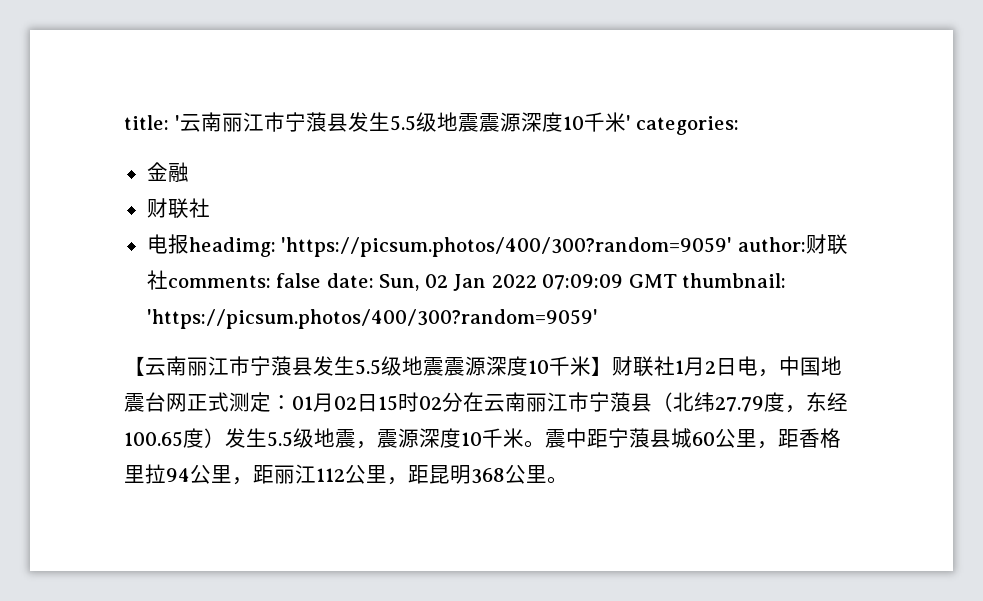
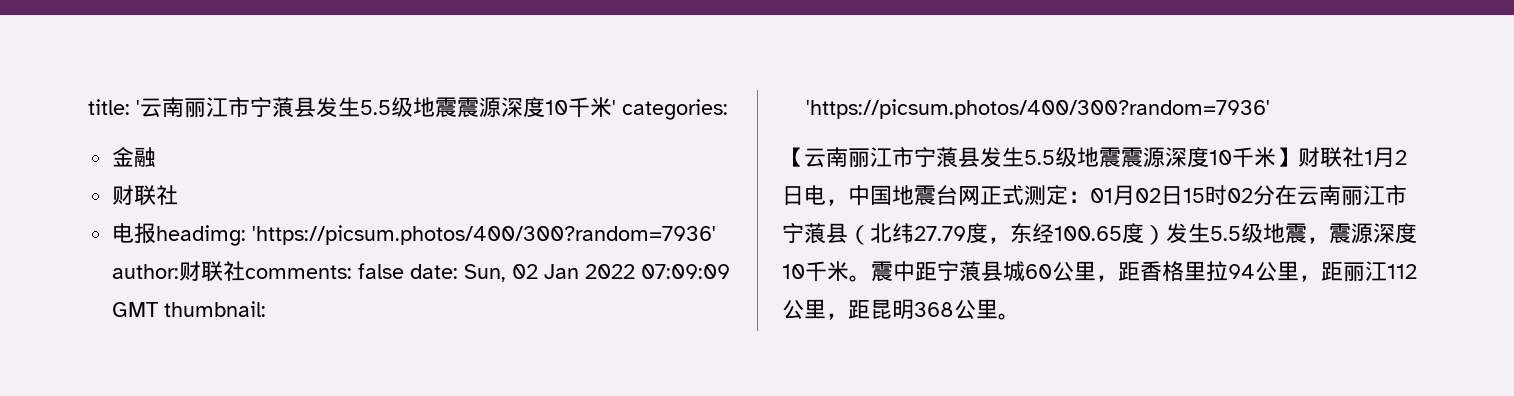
[281,237,733,257] 'https://picsum.photos/400/300?random=9059' -> [252,225,717,245] 'https://picsum.photos/400/300?random=7936'
[146,309,598,329] 'https://picsum.photos/400/300?random=9059' -> [806,99,1271,119] 'https://picsum.photos/400/300?random=7936'

